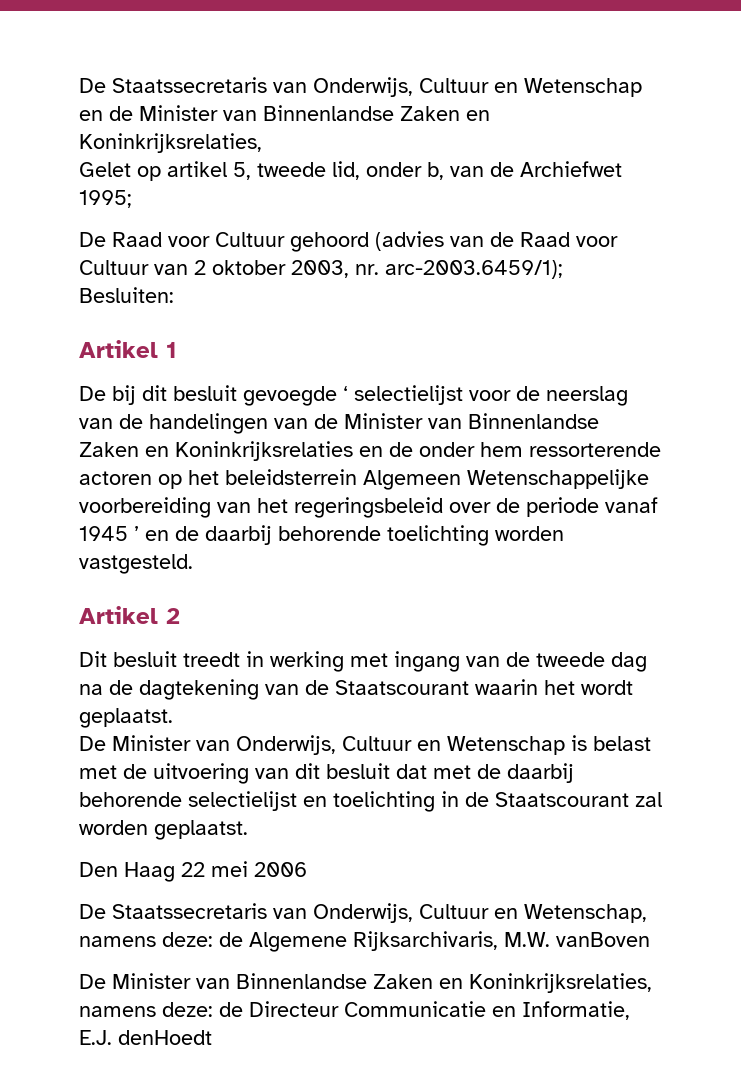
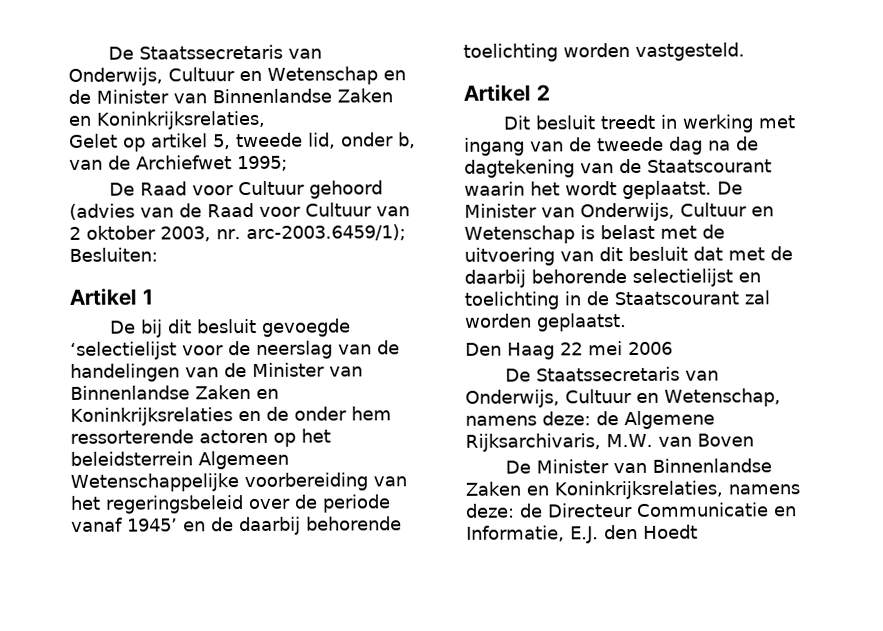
[343,385,463,405] ‘ selectielijst -> [70,341,177,360] ‘selectielijst
[79,526,139,541] 1945 ’ -> [127,518,178,532] 1945’
(173, 718) // -> (712, 190) none
[556,932,650,947] vanBoven -> [657,433,754,447] van Boven
[118,1030,212,1045] denHoedt -> [604,524,698,540] den Hoedt

